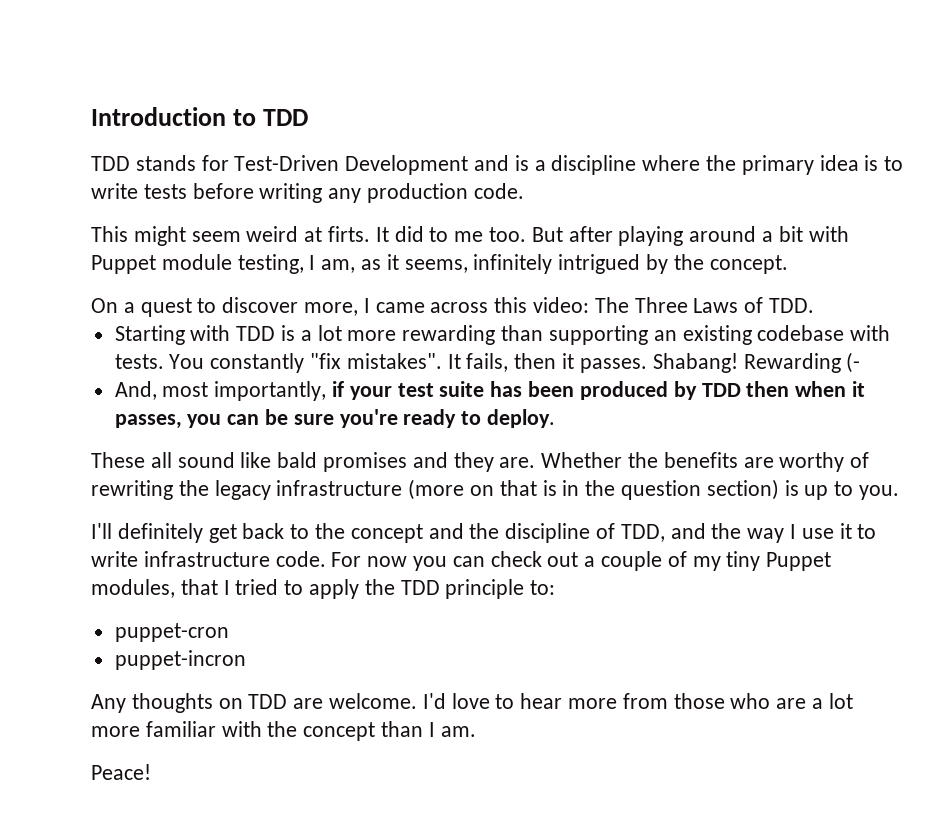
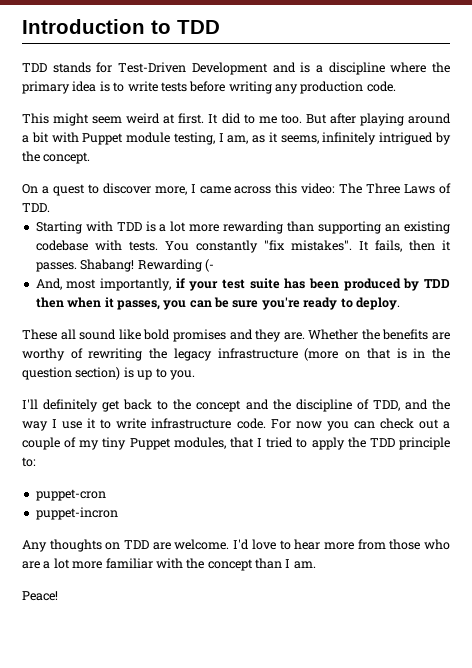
[328,226,371,242] firts. -> [178,113,205,124] first.
[277,452,318,468] bald -> [143,329,171,340] bold

